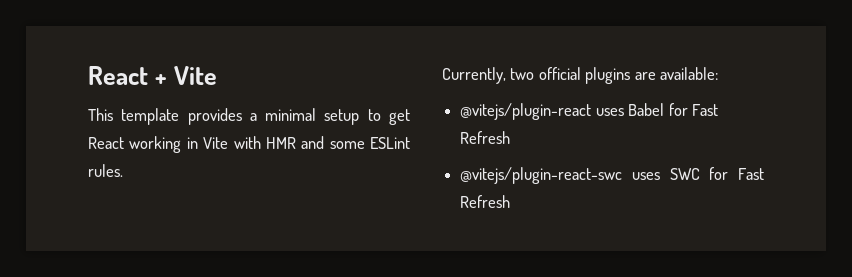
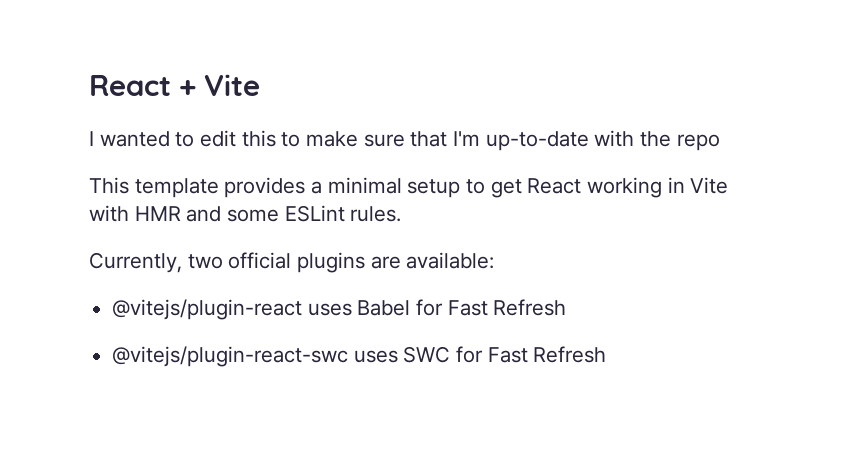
(218, 75) none -> [89,130,720,151] // I wanted to edit this to make sure that I'm up-to-date with the repo

